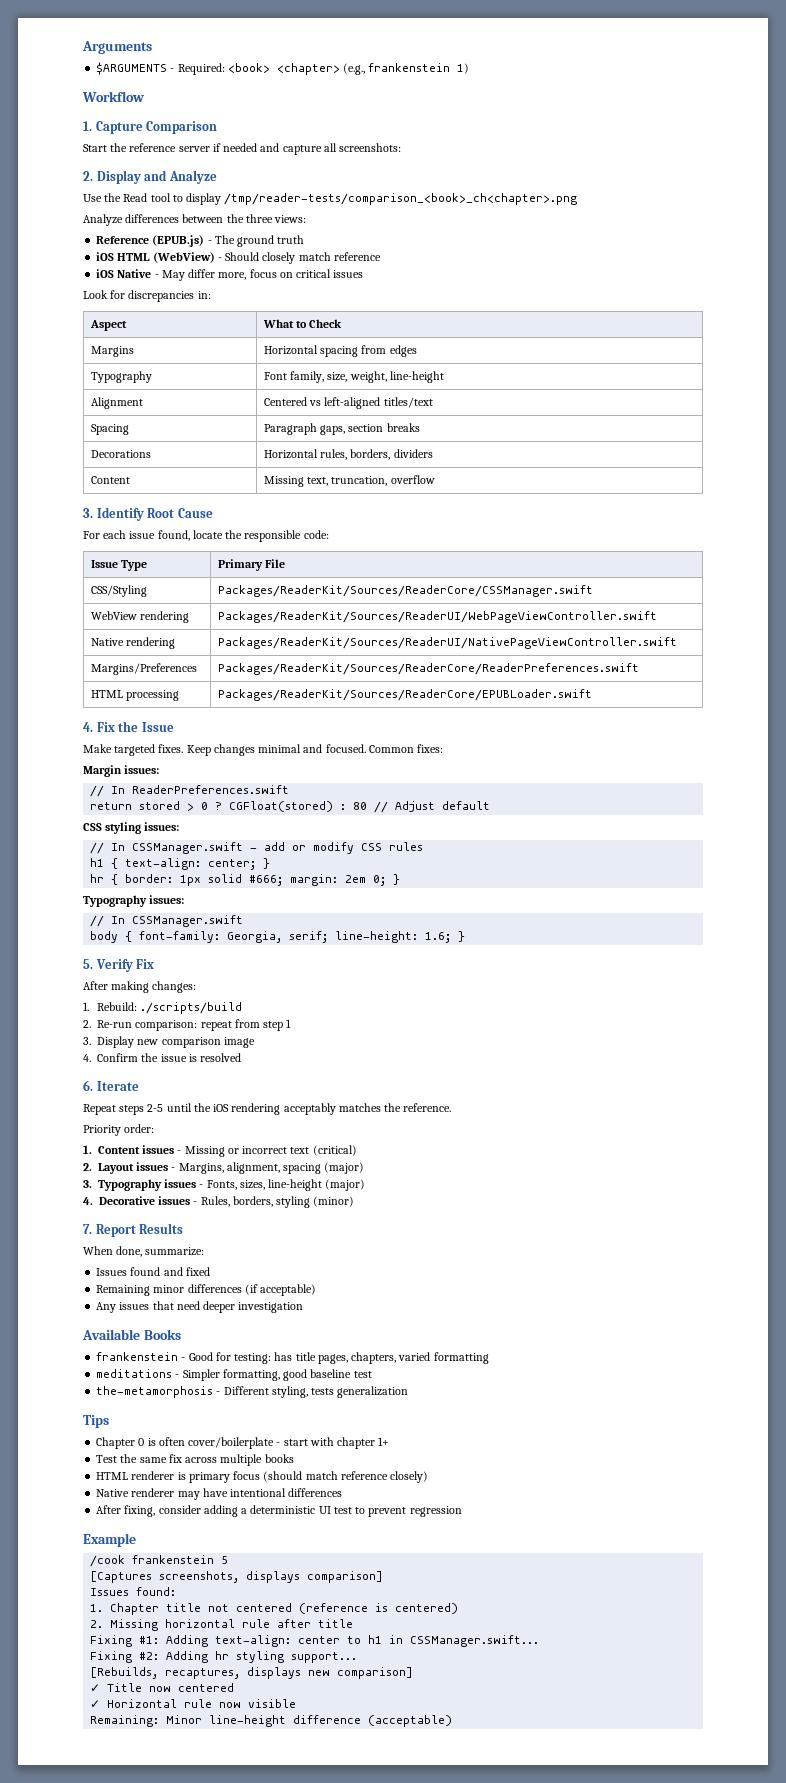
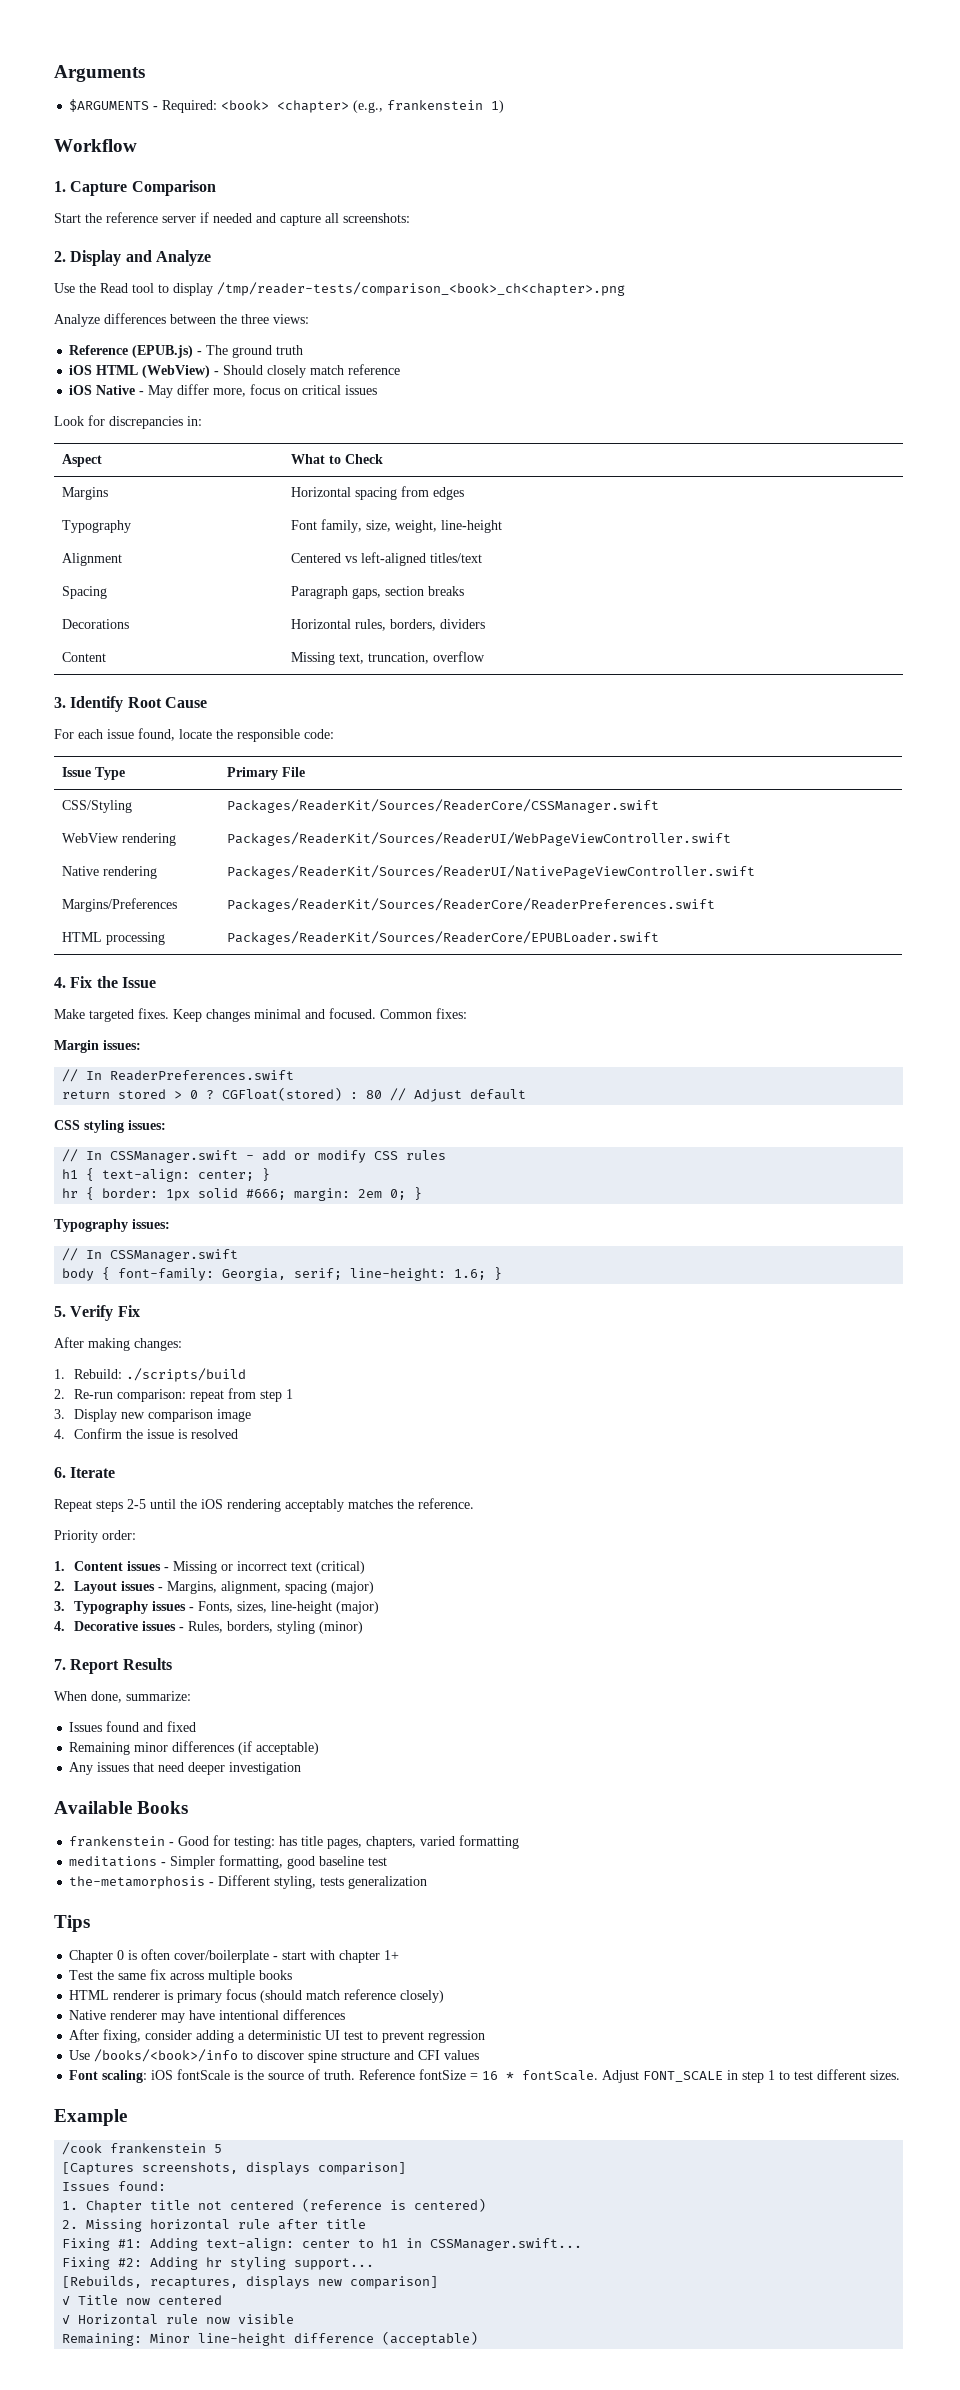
(462, 1511) none -> [69,2049,480,2063] [69,2069,901,2083] // Use /books/<book>/info to discover spine structure and CFI values // Font scaling: iOS fontScale is the source of truth. Reference fontSize = 16 * fontScale. Adjust FONT_SCALE in step 1 to test different sizes.

